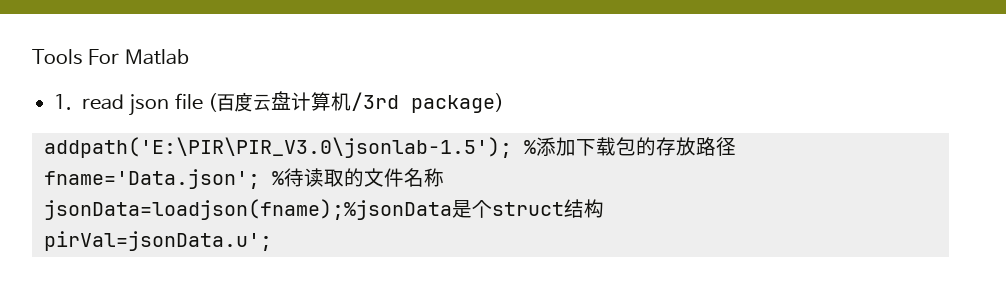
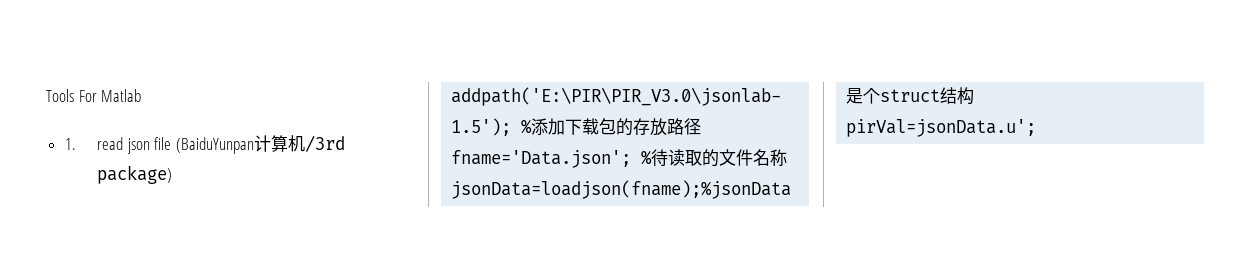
[208,91,292,112] (百度云盘 -> [175,137,254,154] (BaiduYunpan

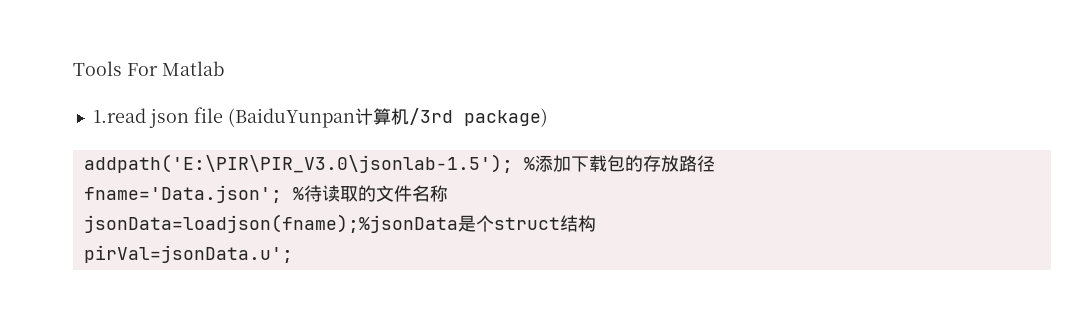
[64,137,124,150] 1. read -> [92,108,146,123] 1.read

